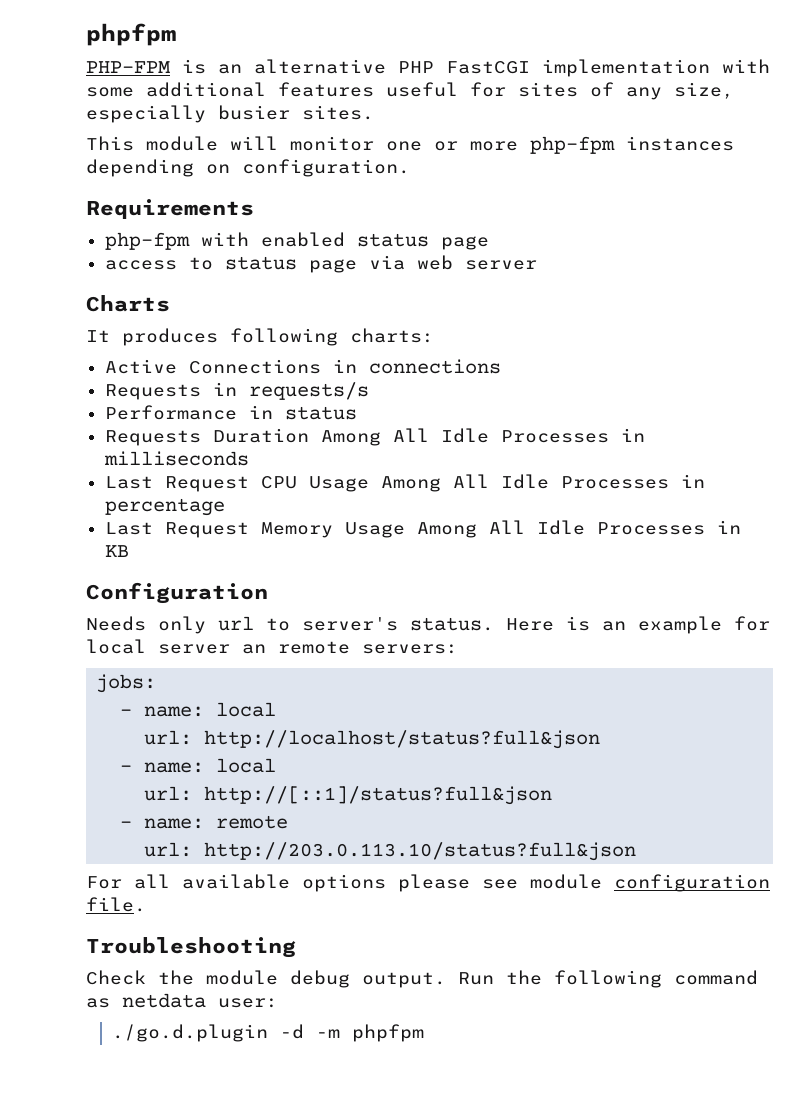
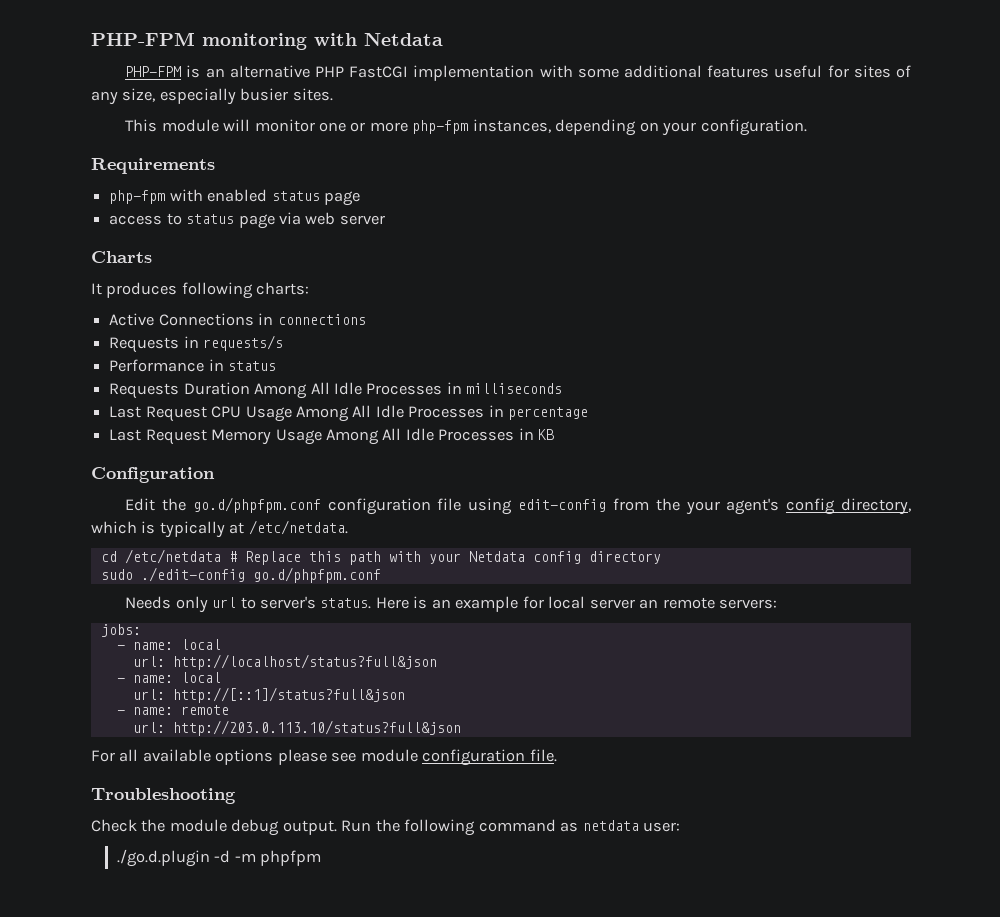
[86,23,176,46] phpfpm -> [91,32,443,50] PHP-FPM monitoring with Netdata
[626,136,734,151] instances -> [472,119,551,133] instances,
(230, 169) none -> [662,122,697,136] your
(268, 593) none -> [125,497,911,515] [91,520,348,538] [100,549,661,565] [100,567,381,583] // Edit the go.d/phpfpm.conf configuration file using edit-config from the your agent's config directory, which is typically at /etc/netdata. // cd /etc/netdata # Replace this path with your Netdata config directory // sudo ./edit-config go.d/phpfpm.conf

